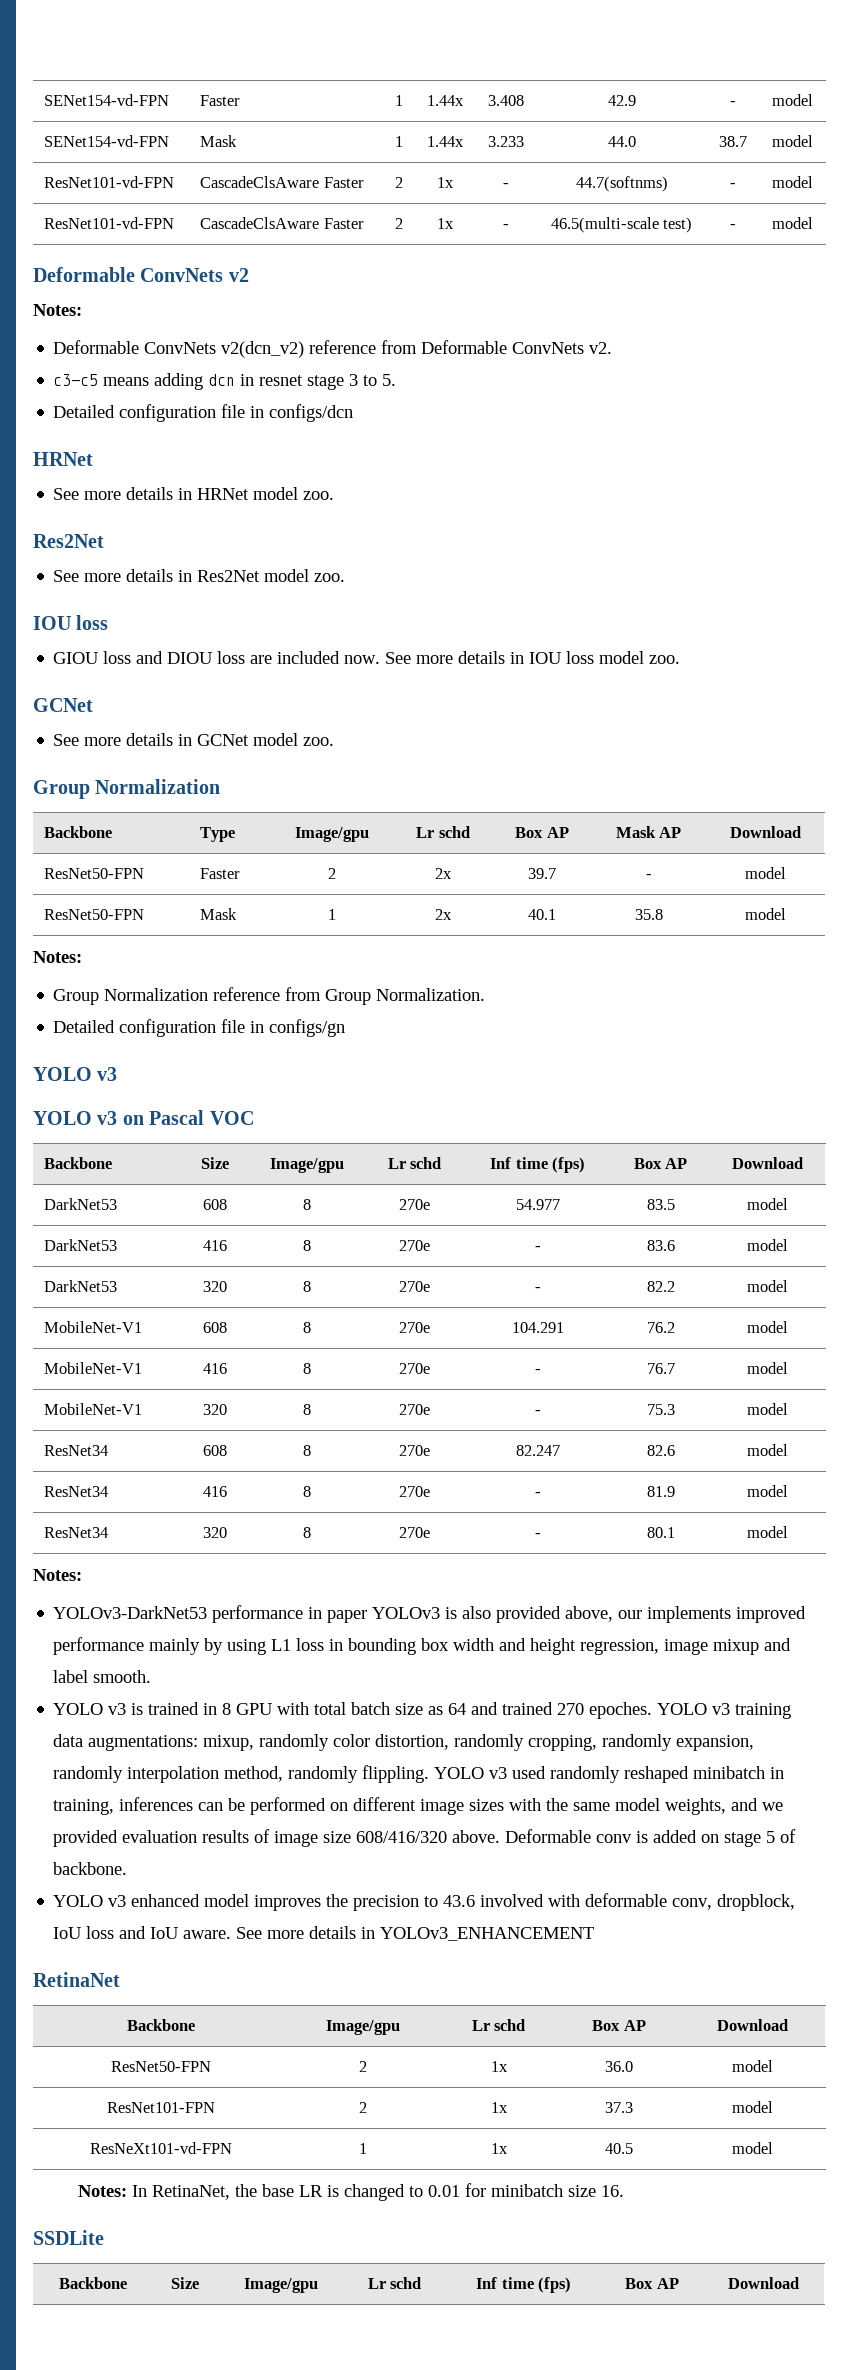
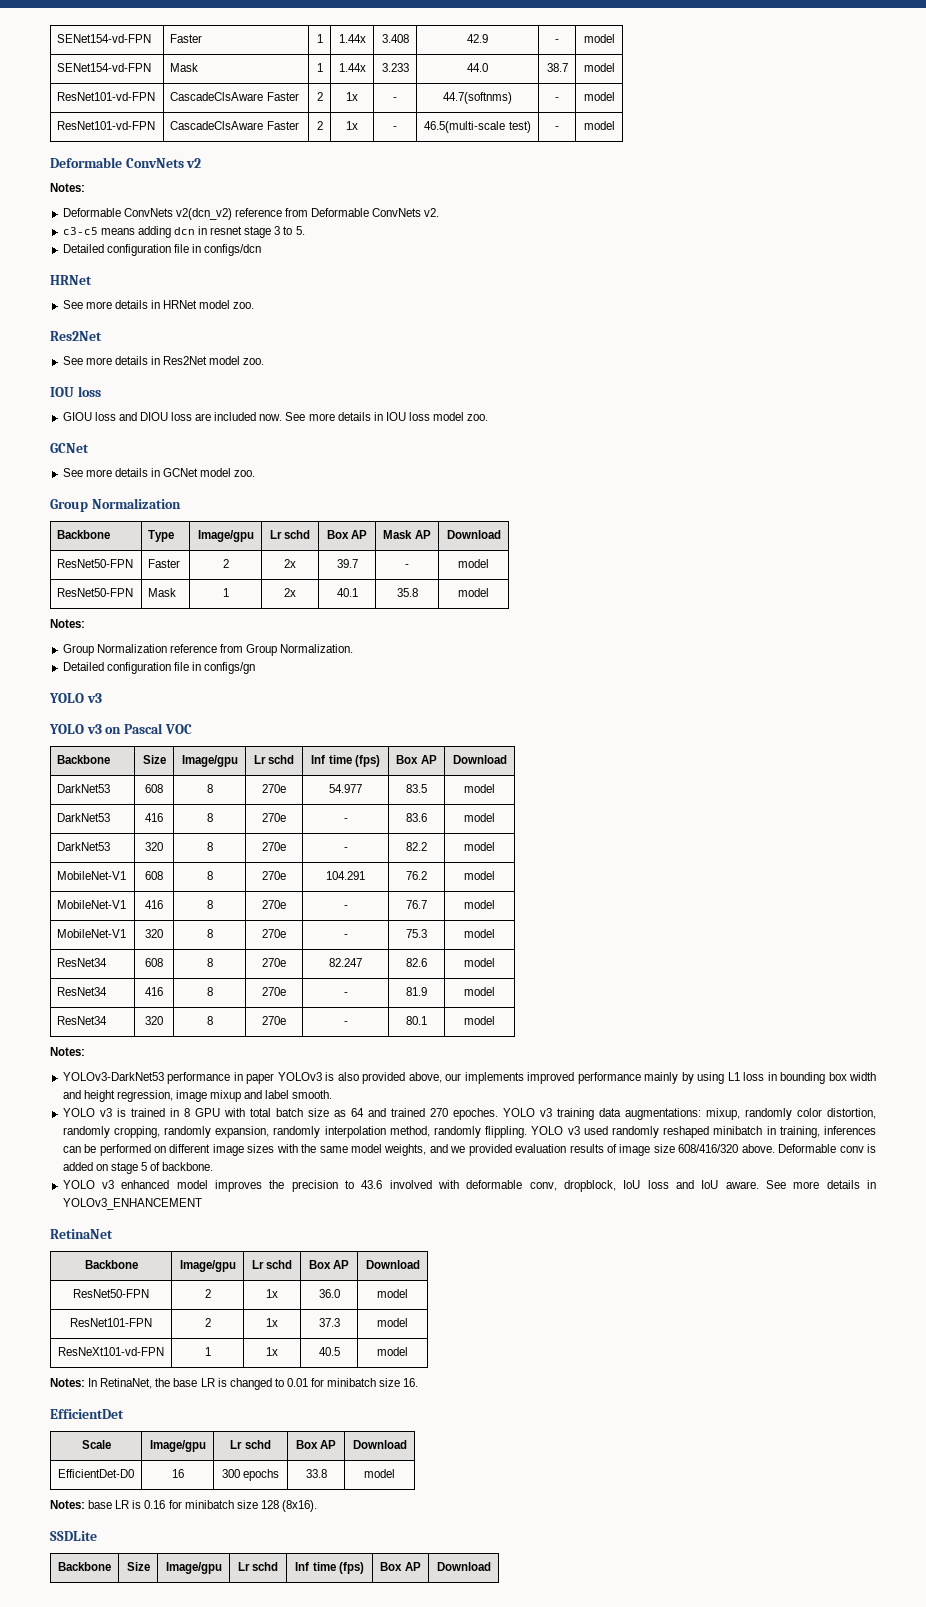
(625, 2191) none -> [50,1409,124,1419] [81,1440,111,1449] [149,1440,206,1452] [230,1440,271,1449] [295,1440,337,1449] [352,1440,407,1449] [58,1469,134,1478] [171,1469,184,1478] [221,1469,280,1481] [305,1469,327,1478] [364,1469,395,1478] [50,1500,317,1512] // EfficientDet // Scale | Image/gpu | Lr schd | Box AP | Download // EfficientDet-D0 | 16 | 300 epochs | 33.8 | model // Notes: base LR is 0.16 for minibatch size 128 (8x16).

